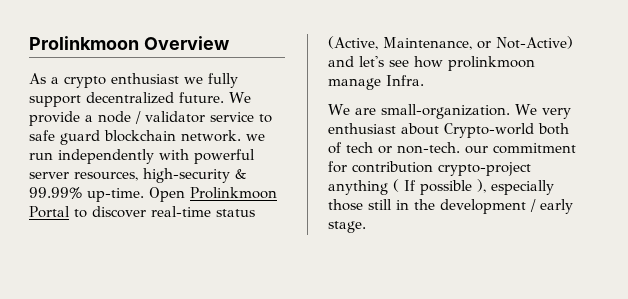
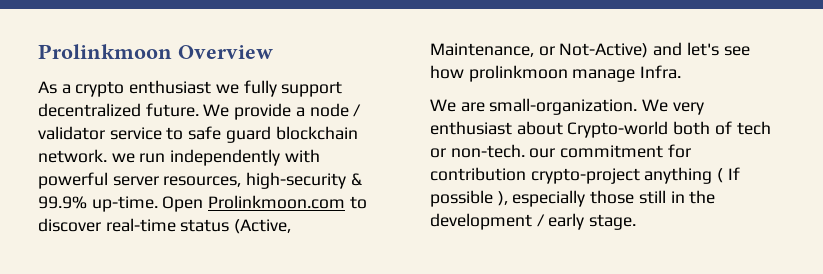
[29,187,82,199] 99.99% -> [38,196,87,209] 99.9%
[190,187,277,199] [29,206,70,218] Prolinkmoon Portal -> [208,195,346,209] Prolinkmoon.com

